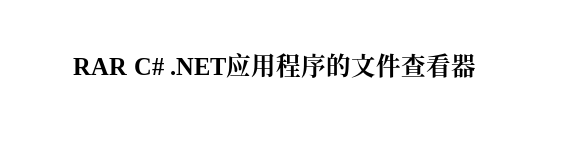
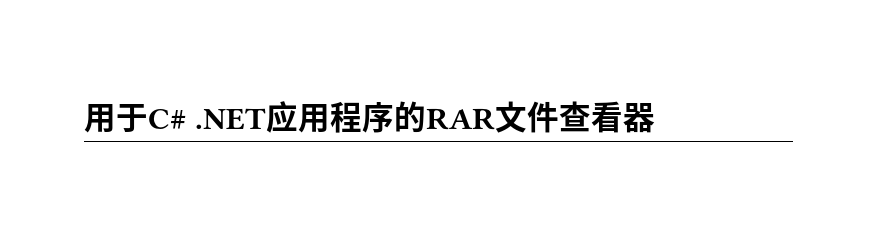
[73,58,127,75] RAR -> [84,104,148,133] 用于
(352, 65) none -> [425,108,495,130] RAR

